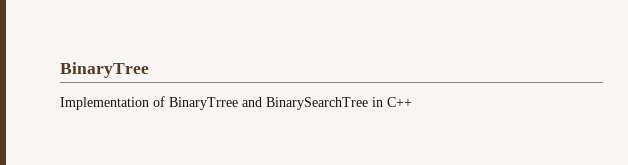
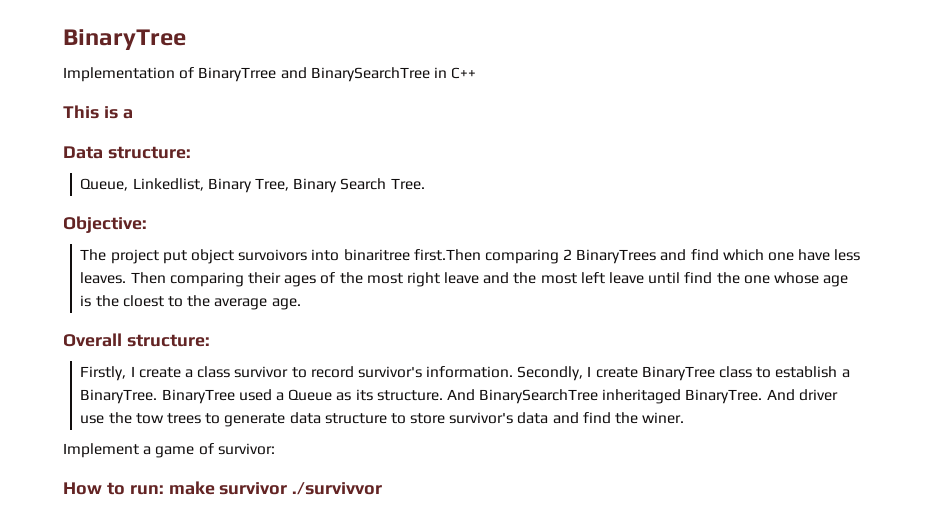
(412, 102) none -> [63,105,133,119] [63,146,191,159] [80,178,425,193] [63,216,147,233] [80,249,861,264] [80,272,849,287] [80,295,301,310] [63,333,210,347] [80,366,850,381] [80,389,838,404] [80,412,685,427] [63,443,275,458] [63,481,383,495] // This is a // Data structure: // Queue, Linkedlist, Binary Tree, Binary Search Tree. // Objective: // The project put object survoivors into binaritree first.Then comparing 2 BinaryTrees and find which one have less leaves. Then comparing their ages of the most right leave and the most left leave until find the one whose age is the cloest to the average age. // Overall structure: // Firstly, I create a class survivor to record survivor's information. Secondly, I create BinaryTree class to establish a BinaryTree. BinaryTree used a Queue as its structure. And BinarySearchTree inheritaged BinaryTree. And driver use the tow trees to generate data structure to store survivor's data and find the winer. // Implement a game of survivor: // How to run: make survivor ./survivvor

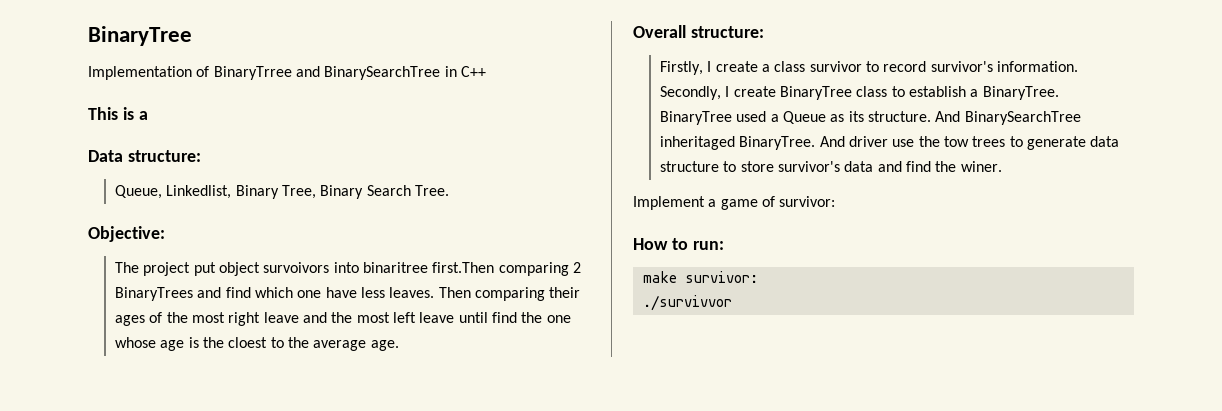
[168,481,288,495] make survivor -> [642,271,758,283] // make survivor: //

